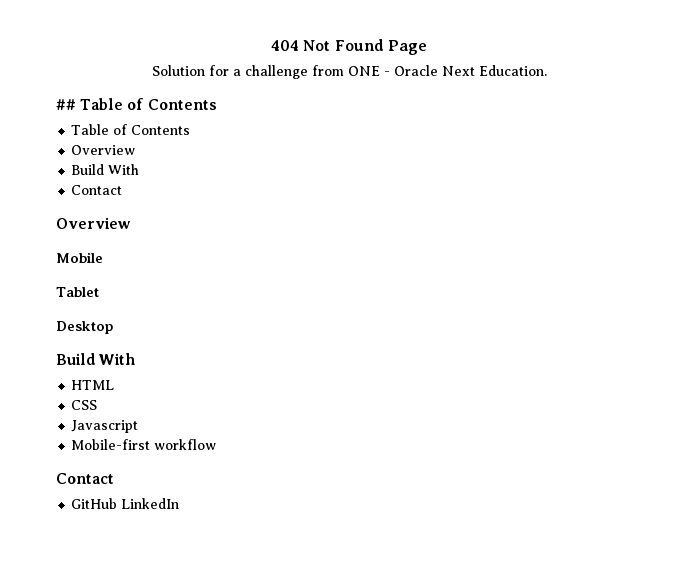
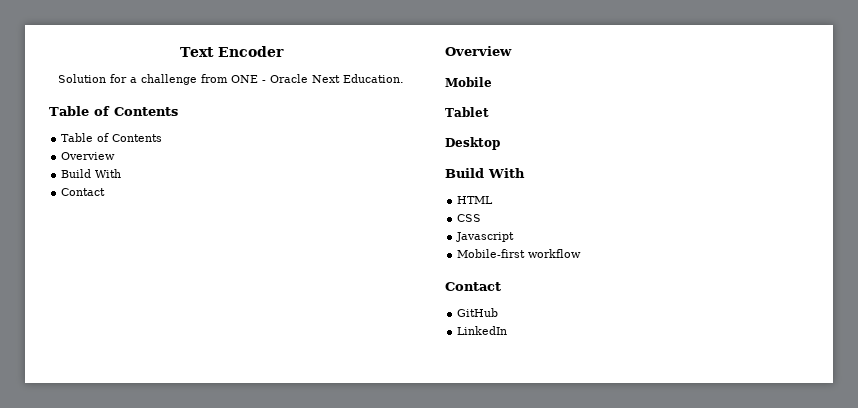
[271,39,427,55] 404 Not Found Page -> [179,46,284,57] Text Encoder
[56,99,76,110] ## -> (404, 78) none
(118, 503) none -> (499, 312) //

